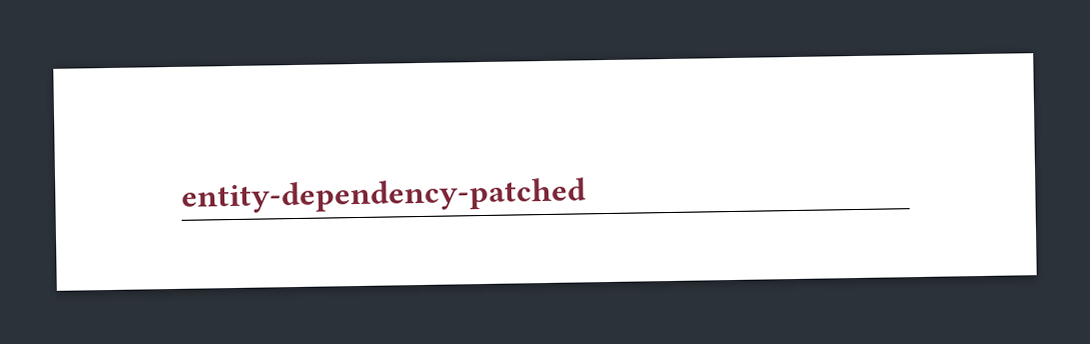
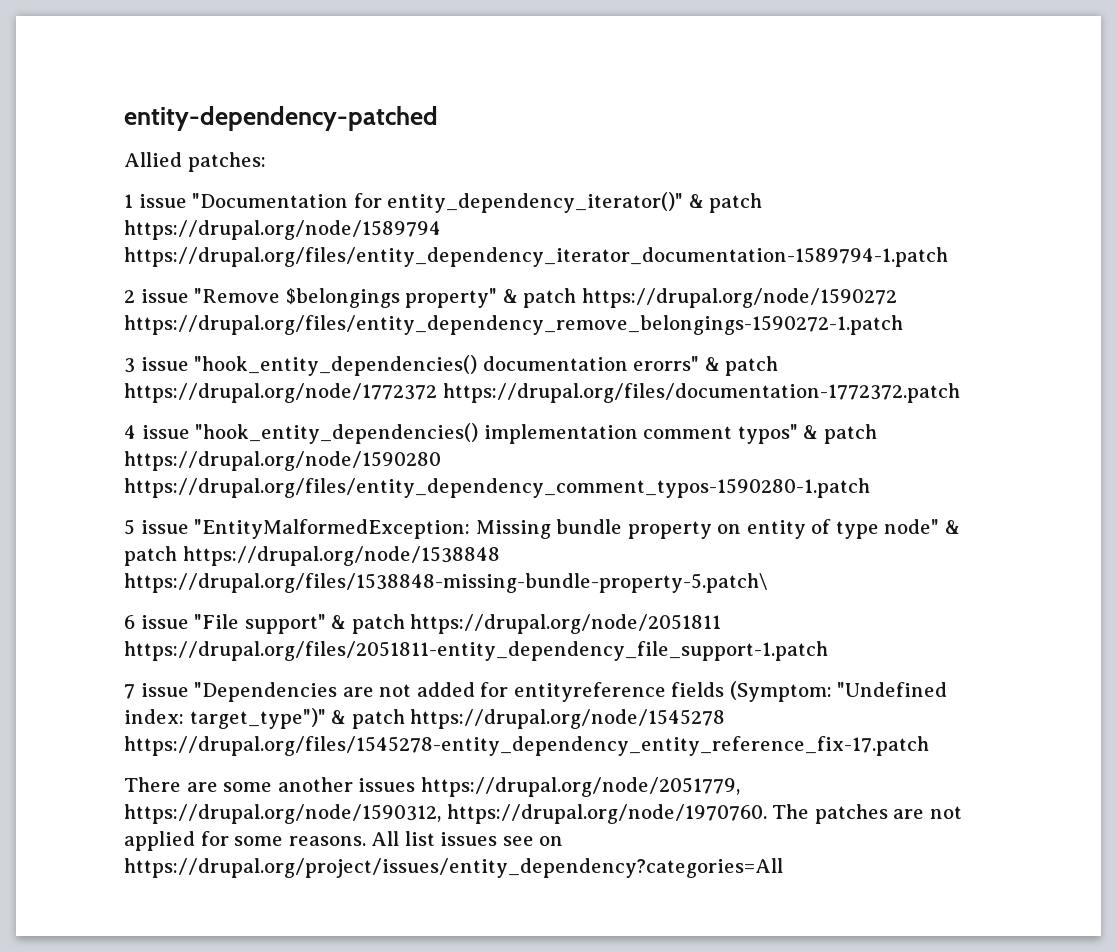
(586, 195) none -> [124,152,266,172] [124,192,763,213] [124,220,441,240] [124,247,948,267] [124,288,897,308] [124,315,903,335] [124,355,779,376] [124,383,960,403] [124,423,877,444] [124,451,441,471] [124,478,870,498] [124,519,960,539] [124,546,500,566] [124,573,767,593] [124,614,722,634] [124,641,828,661] [124,681,948,702] [124,708,726,729] [124,736,929,756] [124,777,740,797] [124,804,962,824] [124,831,564,851] [124,858,783,878] // Allied patches: // 1 issue "Documentation for entity_dependency_iterator()" & patch https://drupal.org/node/1589794 https://drupal.org/files/entity_dependency_iterator_documentation-1589794-1.patch // 2 issue "Remove $belongings property" & patch https://drupal.org/node/1590272 https://drupal.org/files/entity_dependency_remove_belongings-1590272-1.patch // 3 issue "hook_entity_dependencies() documentation erorrs" & patch https://drupal.org/node/1772372 https://drupal.org/files/documentation-1772372.patch // 4 issue "hook_entity_dependencies() implementation comment typos" & patch https://drupal.org/node/1590280 https://drupal.org/files/entity_dependency_comment_typos-1590280-1.patch // 5 issue "EntityMalformedException: Missing bundle property on entity of type node" & patch https://drupal.org/node/1538848 https://drupal.org/files/1538848-missing-bundle-property-5.patch\ // 6 issue "File support" & patch https://drupal.org/node/2051811 https://drupal.org/files/2051811-entity_dependency_file_support-1.patch // 7 issue "Dependencies are not added for entityreference fields (Symptom: "Undefined index: target_type")" & patch https://drupal.org/node/1545278 https://drupal.org/files/1545278-entity_dependency_entity_reference_fix-17.patch // There are some another issues https://drupal.org/node/2051779, https://drupal.org/node/1590312, https://drupal.org/node/1970760. The patches are not applied for some reasons. All list issues see on https://drupal.org/project/issues/entity_dependency?categories=All

